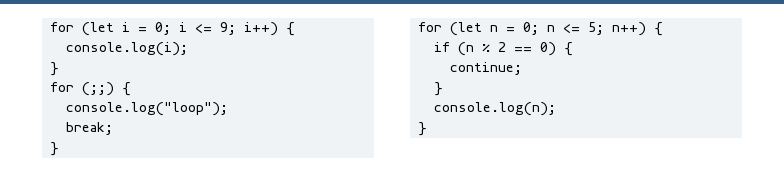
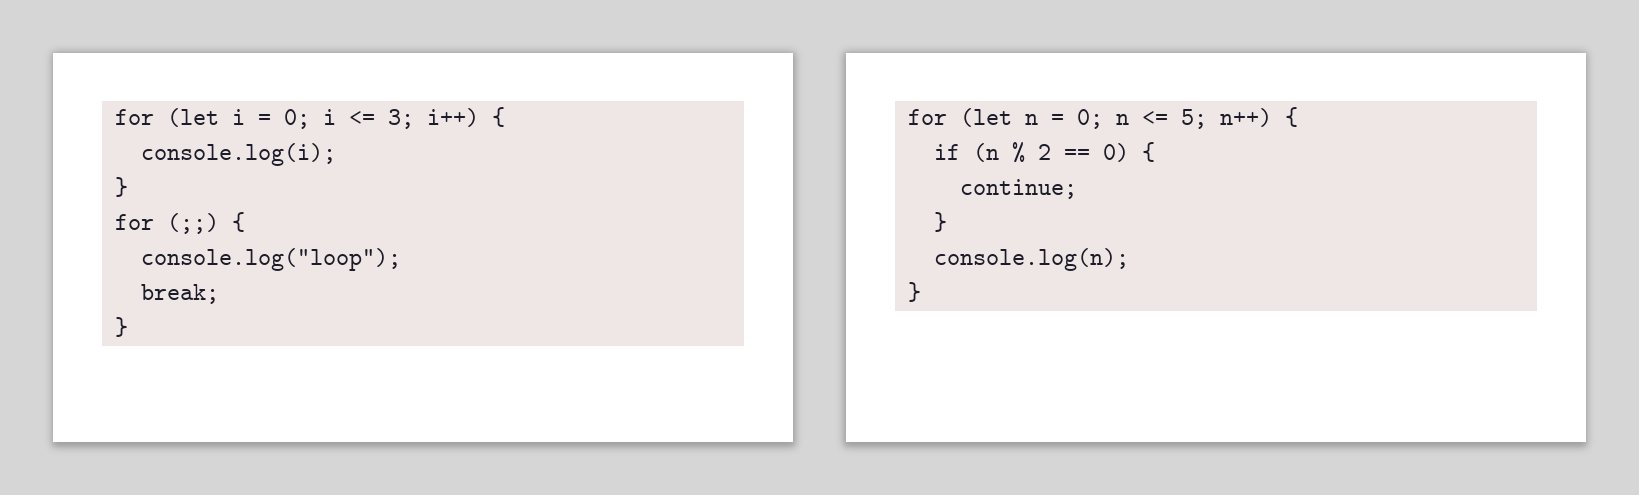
[220,22,237,35] 9; -> [387,109,414,129] 3;

